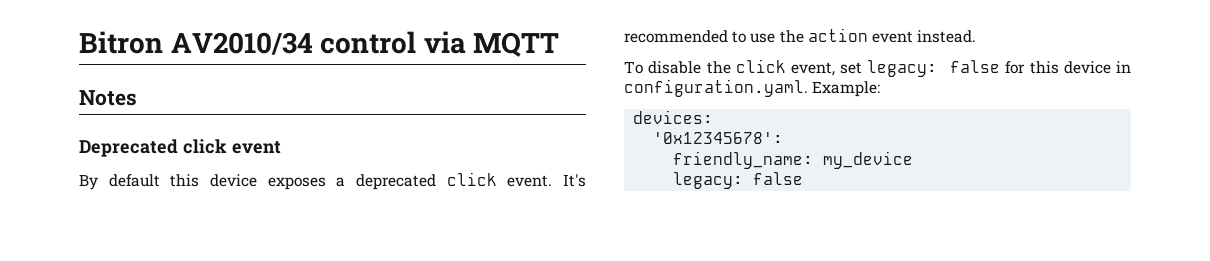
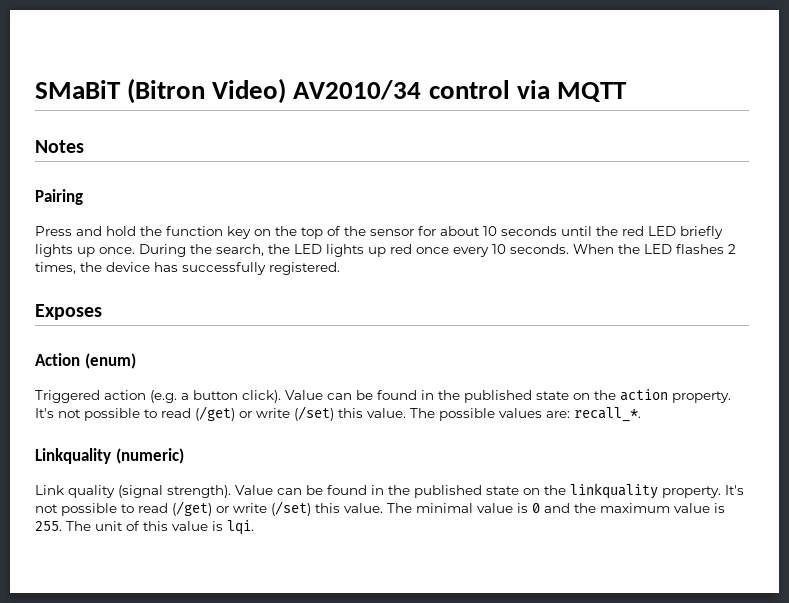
[79,31,163,54] Bitron -> [35,78,287,104] SMaBiT (Bitron Video)
[79,139,281,157] [79,172,586,190] [624,28,977,43] [624,59,1131,77] [624,79,881,97] [633,110,714,124] [653,132,784,144] [673,151,914,169] [673,172,804,189] Deprecated click event // By default this device exposes a deprecated click event. It's recommended to use the action event instead. // To disable the click event, set legacy: false for this device in configuration.yaml. Example: // devices: // '0x12345678': // friendly_name: my_device // legacy: false -> [35,189,83,205] [35,226,723,239] [35,244,736,257] [35,262,340,275] [35,304,102,320] [35,353,136,369] [35,389,731,403] [35,406,641,422] [35,448,184,464] [35,483,744,499] [35,501,725,516] [35,520,254,535] Pairing // Press and hold the function key on the top of the sensor for about 10 seconds until the red LED briefly lights up once. During the search, the LED lights up red once every 10 seconds. When the LED flashes 2 times, the device has successfully registered. // Exposes // Action (enum) // Triggered action (e.g. a button click). Value can be found in the published state on the action property. It's not possible to read (/get) or write (/set) this value. The possible values are: recall_*. // Linkquality (numeric) // Link quality (signal strength). Value can be found in the published state on the linkquality property. It's not possible to read (/get) or write (/set) this value. The minimal value is 0 and the maximum value is 255. The unit of this value is lqi.

